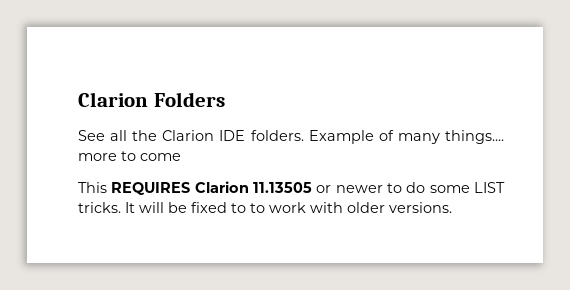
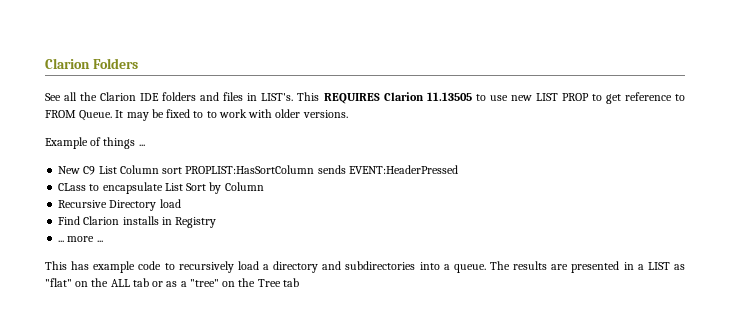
[250,130,504,144] [78,151,181,161] [78,181,505,195] [78,202,164,213] folders. Example of many things.... more to come // This REQUIRES Clarion 11.13505 or newer to do some LIST tricks. It will -> [162,92,685,104] [45,110,149,121] folders and files in LIST's. This REQUIRES Clarion 11.13505 to use new LIST PROP to get reference to FROM Queue. It may
(452, 207) none -> [45,137,145,149] [58,165,458,175] [58,182,264,194] [58,199,181,211] [58,216,217,228] [58,236,103,242] [45,261,685,273] [45,278,299,287] // Example of things ... // New C9 List Column sort PROPLIST:HasSortColumn sends EVENT:HeaderPressed // CLass to encapsulate List Sort by Column // Recursive Directory load // Find Clarion installs in Registry // ... more ... // This has example code to recursively load a directory and subdirectories into a queue. The results are presented in a LIST as "flat" on the ALL tab or as a "tree" on the Tree tab

